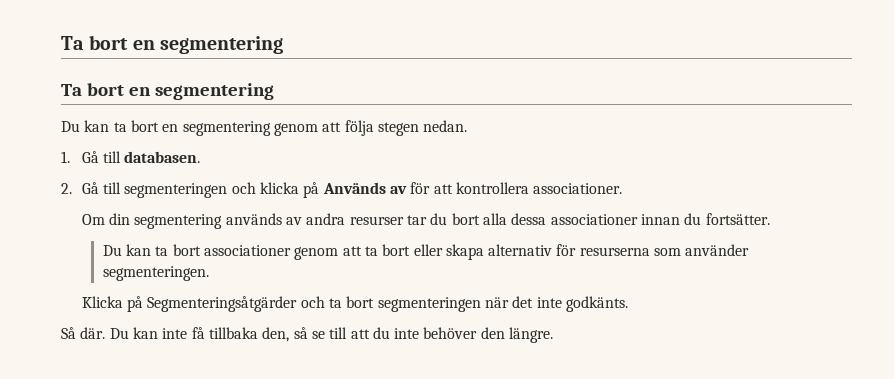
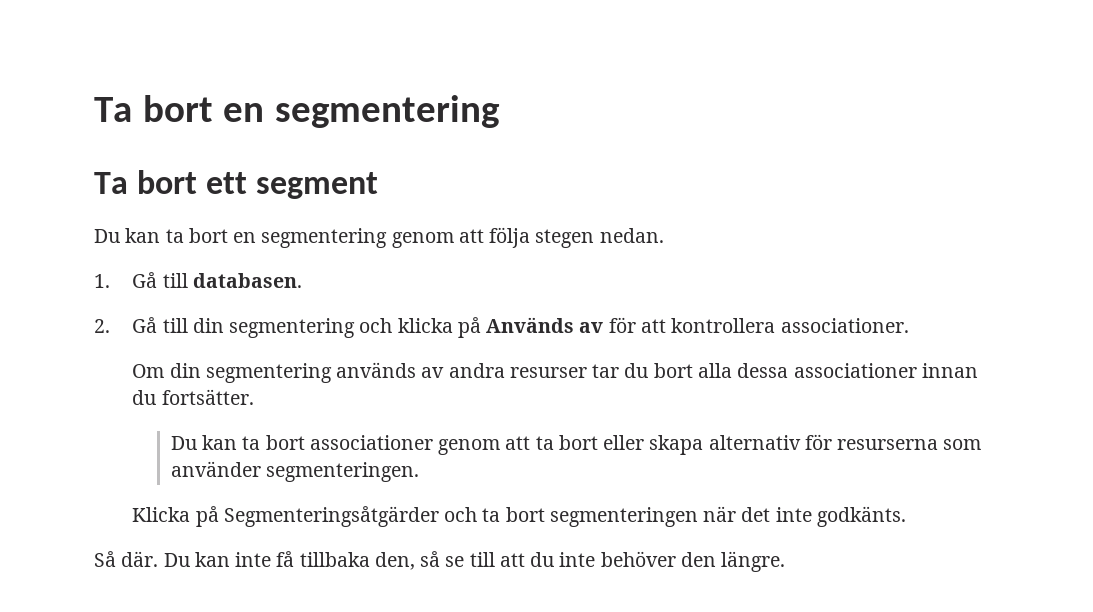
[128,83,274,100] en segmentering -> [206,172,379,199] ett segment
[124,183,228,198] segmenteringen -> [192,318,356,338] din segmentering

